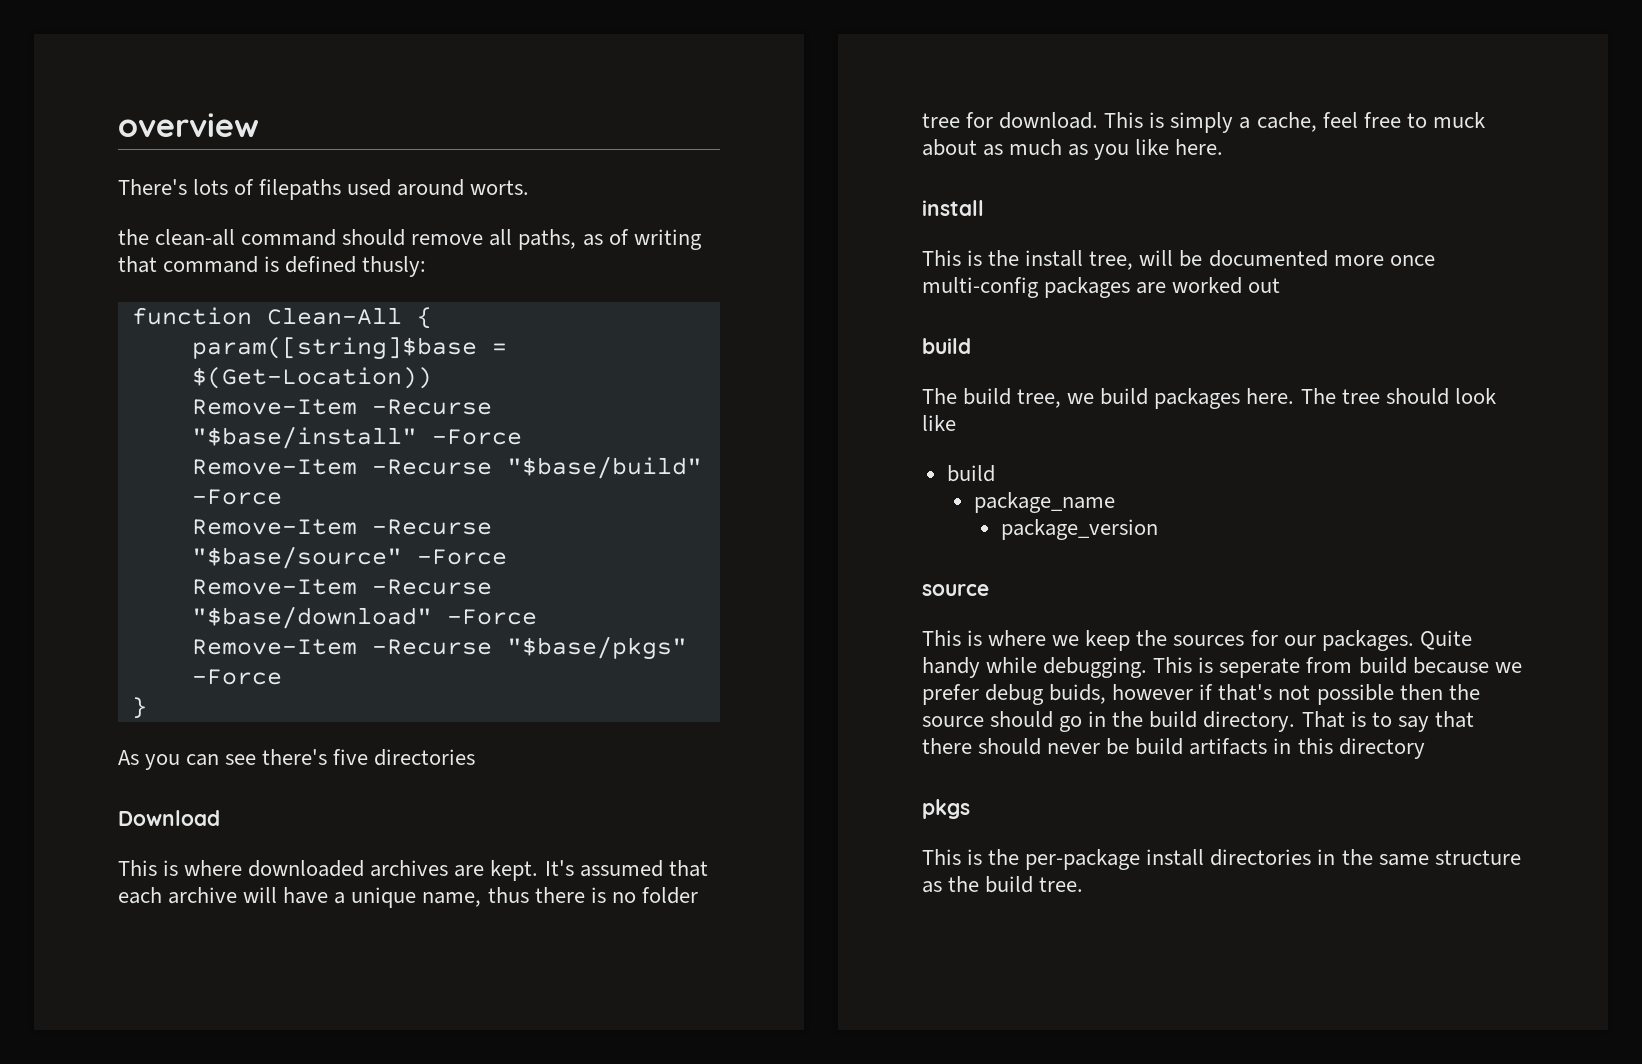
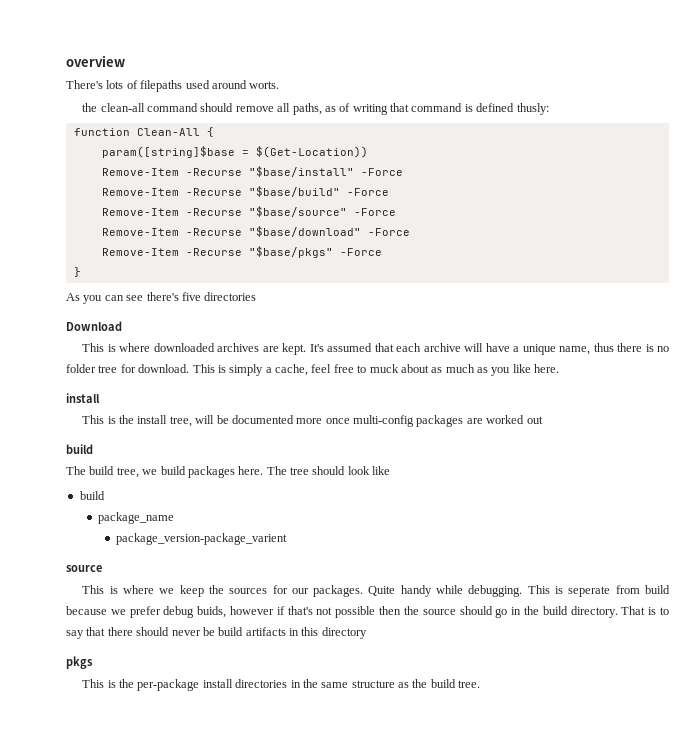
[1000,519,1158,540] package_version -> [115,533,287,545] package_version-package_varient

